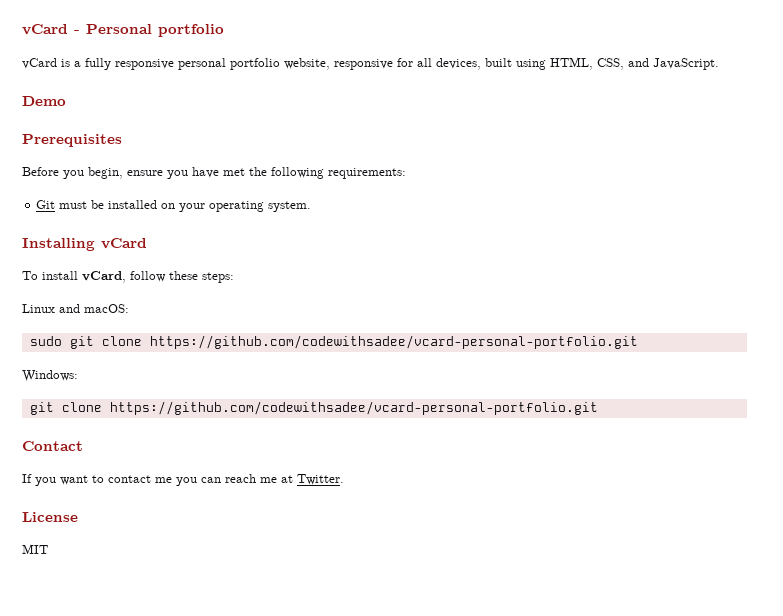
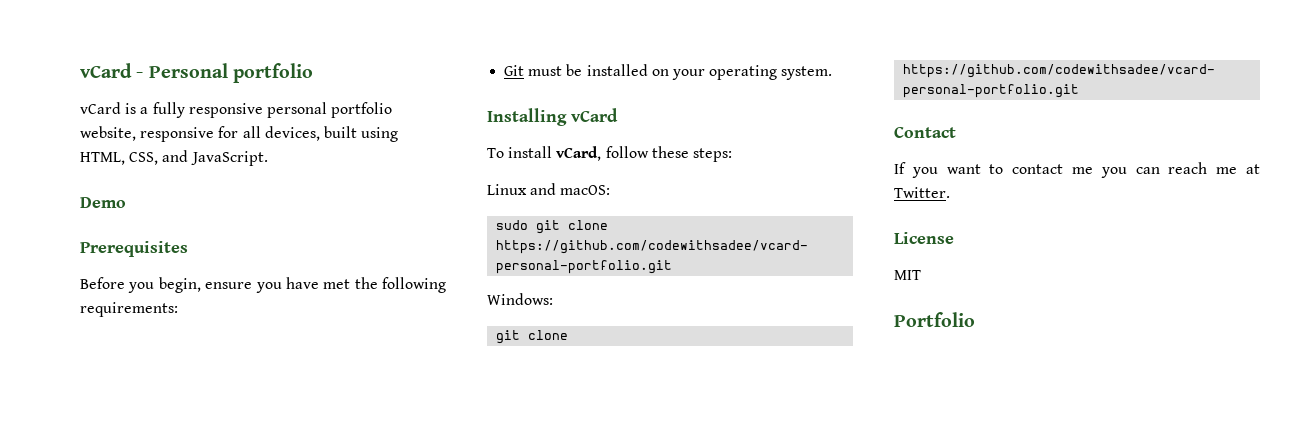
(48, 549) none -> [894,312,975,327] // Portfolio

